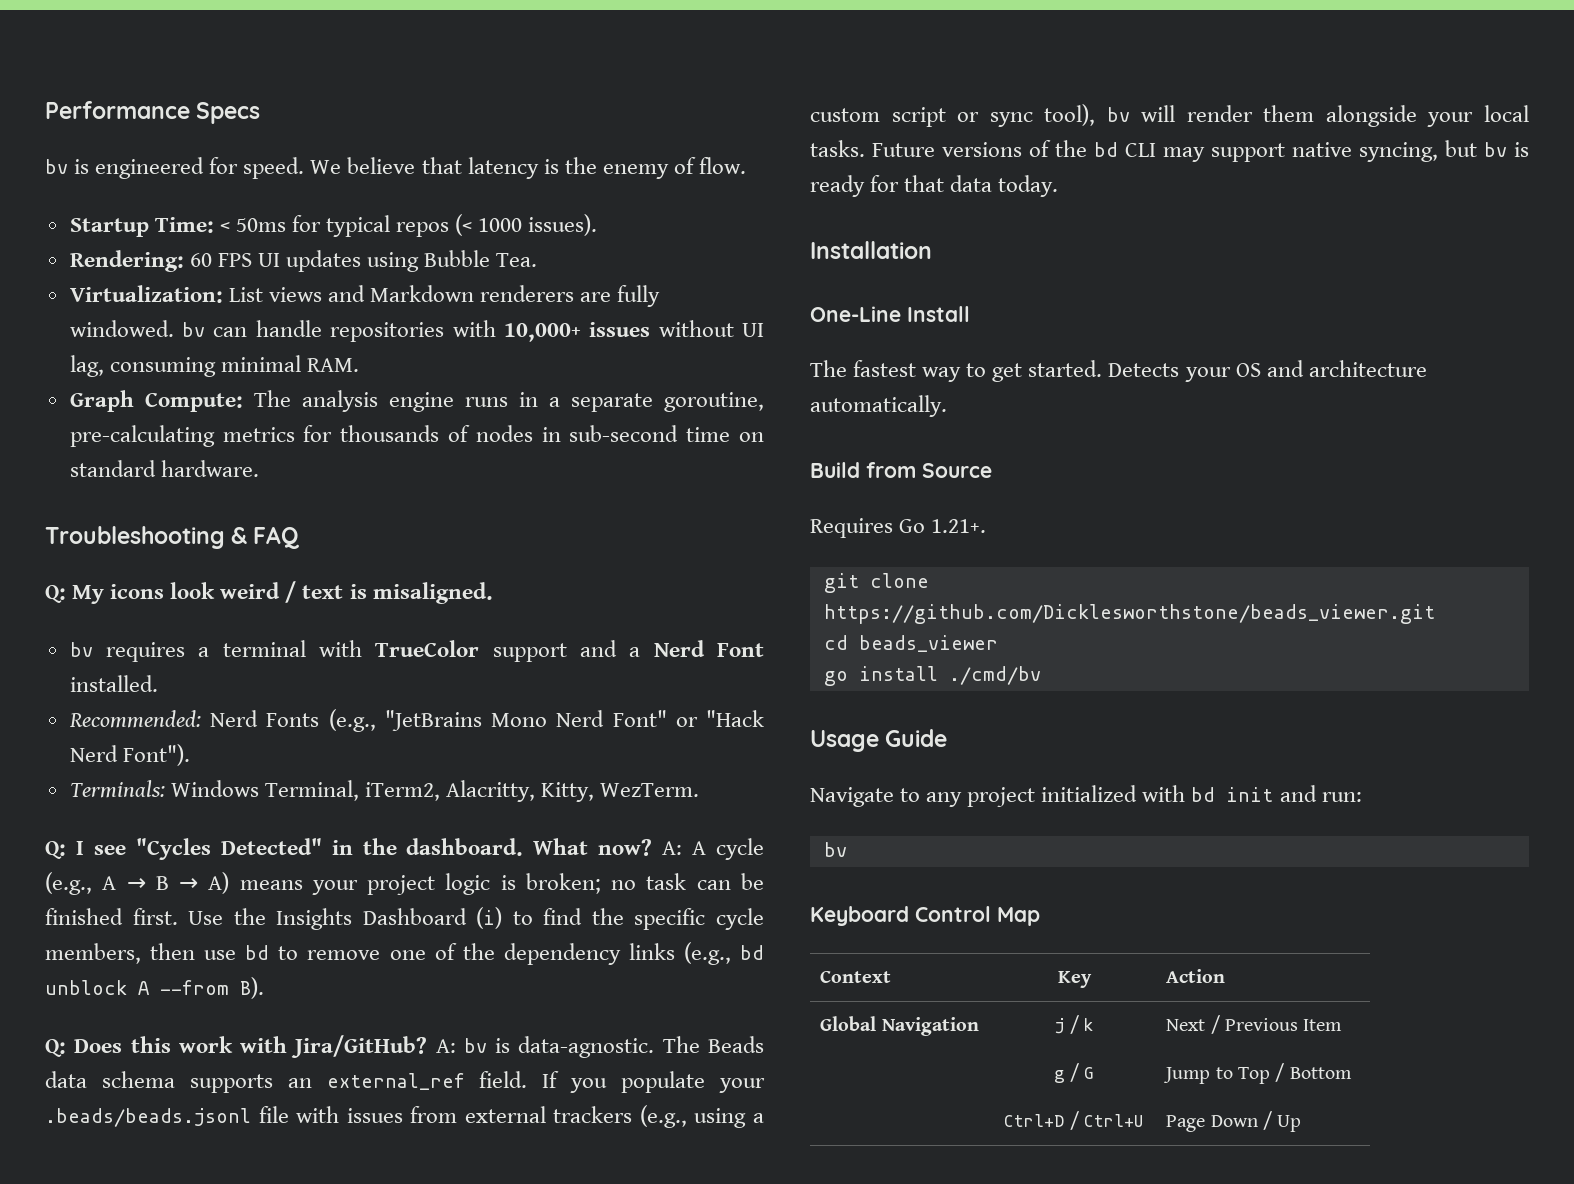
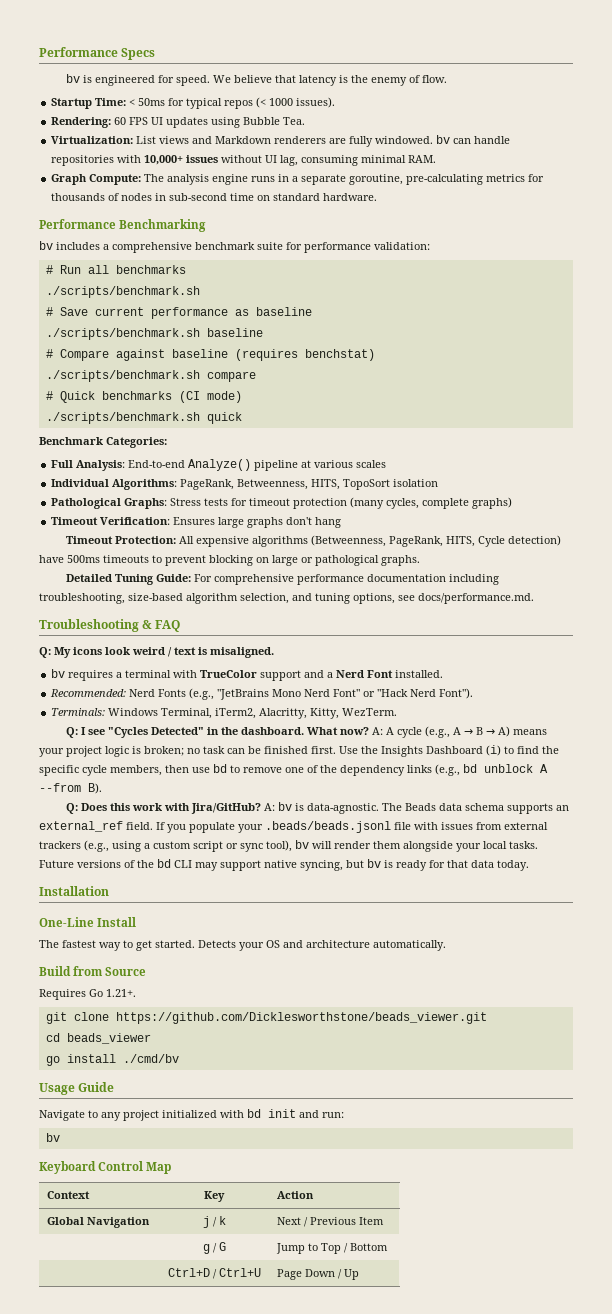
(259, 468) none -> [39,219,207,232] [39,241,430,253] [45,265,186,274] [45,286,200,298] [45,307,312,319] [45,328,263,340] [45,349,375,361] [45,370,256,382] [45,391,242,403] [45,412,242,424] [39,437,167,448] [51,459,387,471] [51,479,439,490] [51,497,513,509] [51,517,342,528] [65,535,561,547] [39,555,420,566] [65,574,499,585] [39,593,534,604] // Performance Benchmarking // bv includes a comprehensive benchmark suite for performance validation: // # Run all benchmarks // ./scripts/benchmark.sh // # Save current performance as baseline // ./scripts/benchmark.sh baseline // # Compare against baseline (requires benchstat) // ./scripts/benchmark.sh compare // # Quick benchmarks (CI mode) // ./scripts/benchmark.sh quick // Benchmark Categories: // Full Analysis: End-to-end Analyze() pipeline at various scales // Individual Algorithms: PageRank, Betweenness, HITS, TopoSort isolation // Pathological Graphs: Stress tests for timeout protection (many cycles, complete graphs) // Timeout Verification: Ensures large graphs don't hang // Timeout Protection: All expensive algorithms (Betweenness, PageRank, HITS, Cycle detection) have 500ms timeouts to prevent blocking on large or pathological graphs. // Detailed Tuning Guide: For comprehensive performance documentation including troubleshooting, size-based algorithm selection, and tuning options, see docs/performance.md.

